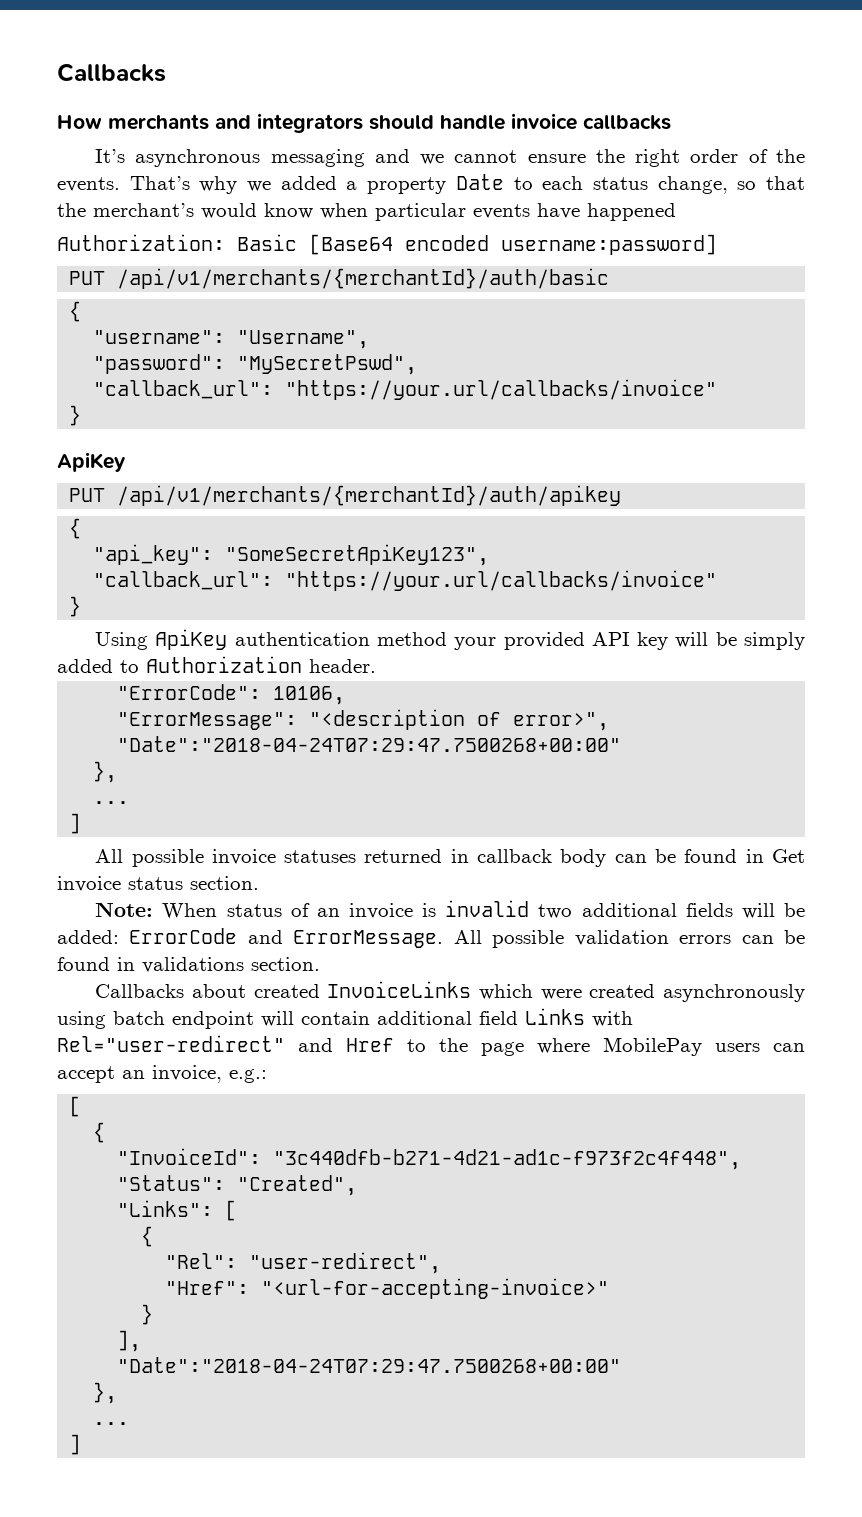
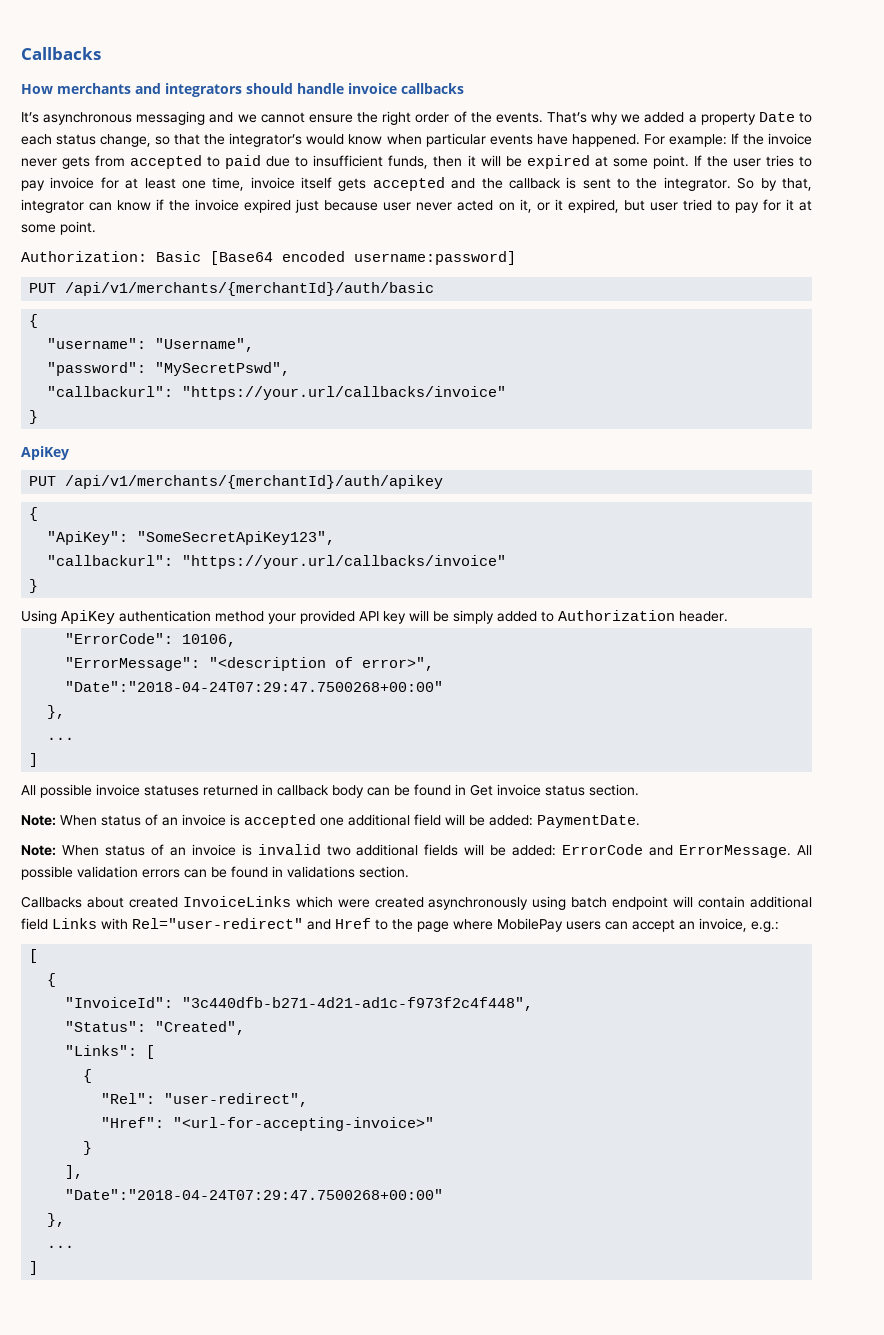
[93,203,194,217] merchant’s -> [229,133,303,147] integrator’s
[587,203,676,221] happened -> [571,133,812,147] [21,155,812,169] [21,177,813,191] [21,199,812,213] [21,221,96,235] happened. For example: If the invoice never gets from accepted to paid due to insufficient funds, then it will be expired at some point. If the user tries to pay invoice for at least one time, invoice itself gets accepted and the callback is sent to the integrator. So by that, integrator can know if the invoice expired just because user never acted on it, or it expired, but user tried to pay for it at some point.
[93,380,274,399] "callback_url": -> [47,386,174,397] "callbackurl":
[93,544,214,565] "api_key": -> [47,531,129,545] "ApiKey":
[93,571,274,590] "callback_url": -> [47,555,174,566] "callbackurl":
(259, 883) none -> [21,814,640,828] // Note: When status of an invoice is accepted one additional field will be added: PaymentDate.

